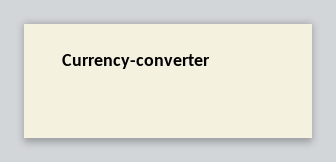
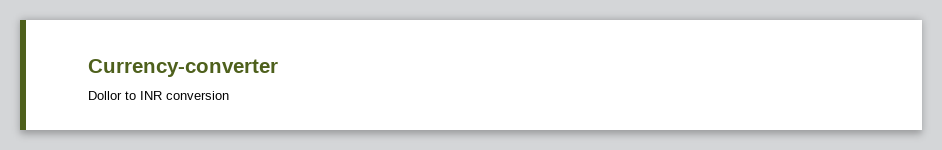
(210, 61) none -> [88,91,229,100] // Dollor to INR conversion

